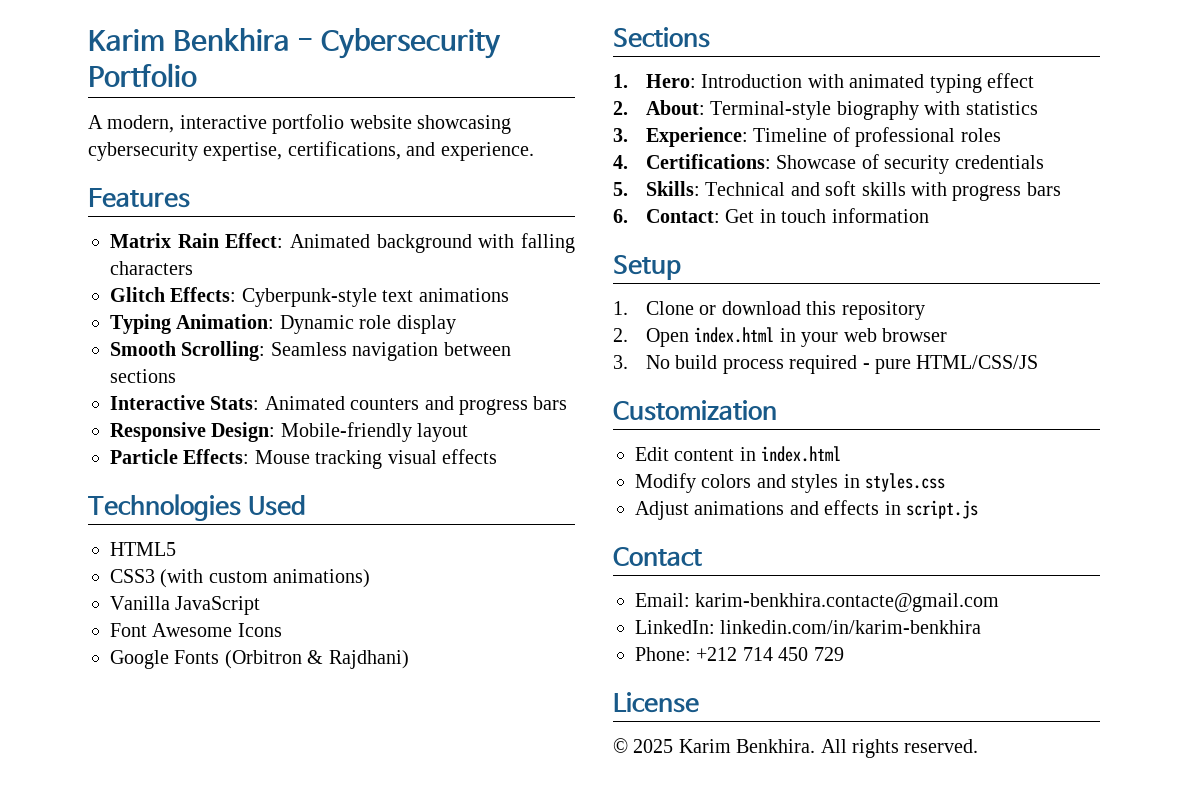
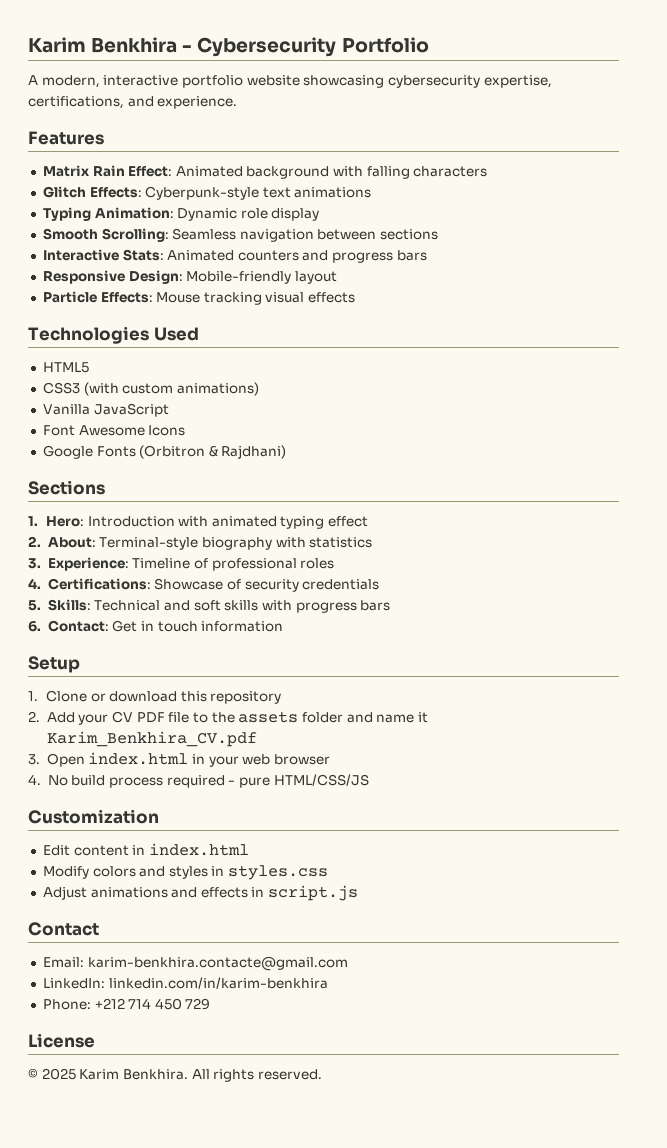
(628, 335) none -> [46,711,428,725] [46,731,257,747] [28,754,40,765] Add your CV PDF file to the assets folder and name it Karim_Benkhira_CV.pdf // 3.
[613,355,628,369] 3. -> [28,774,41,785] 4.

